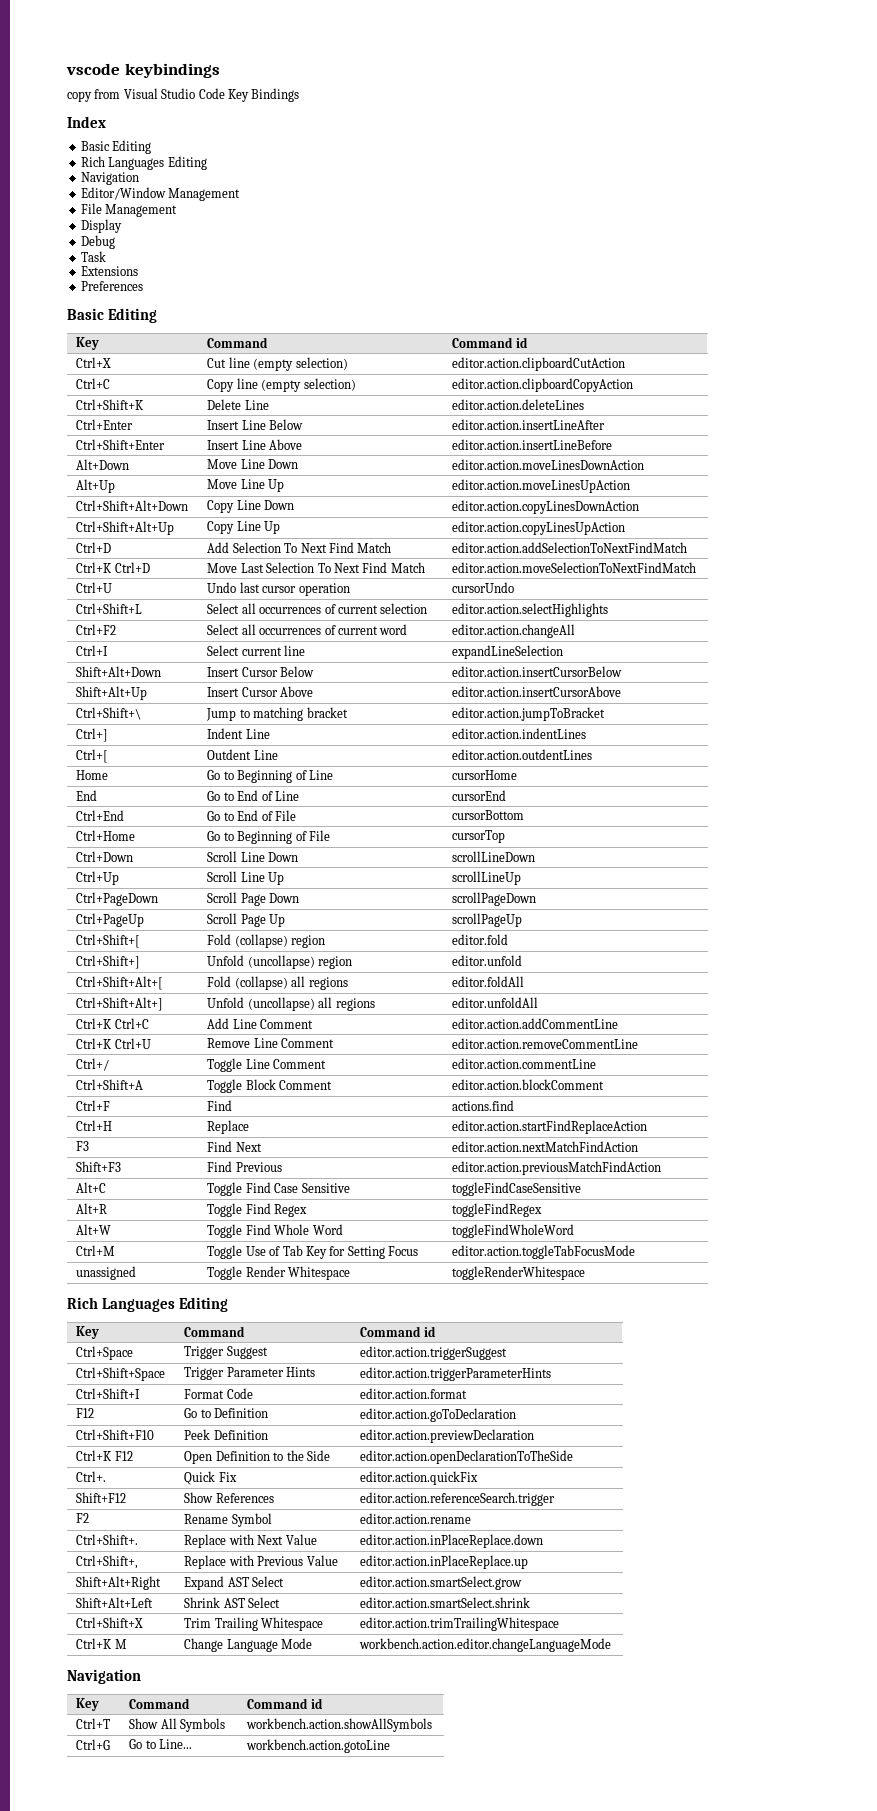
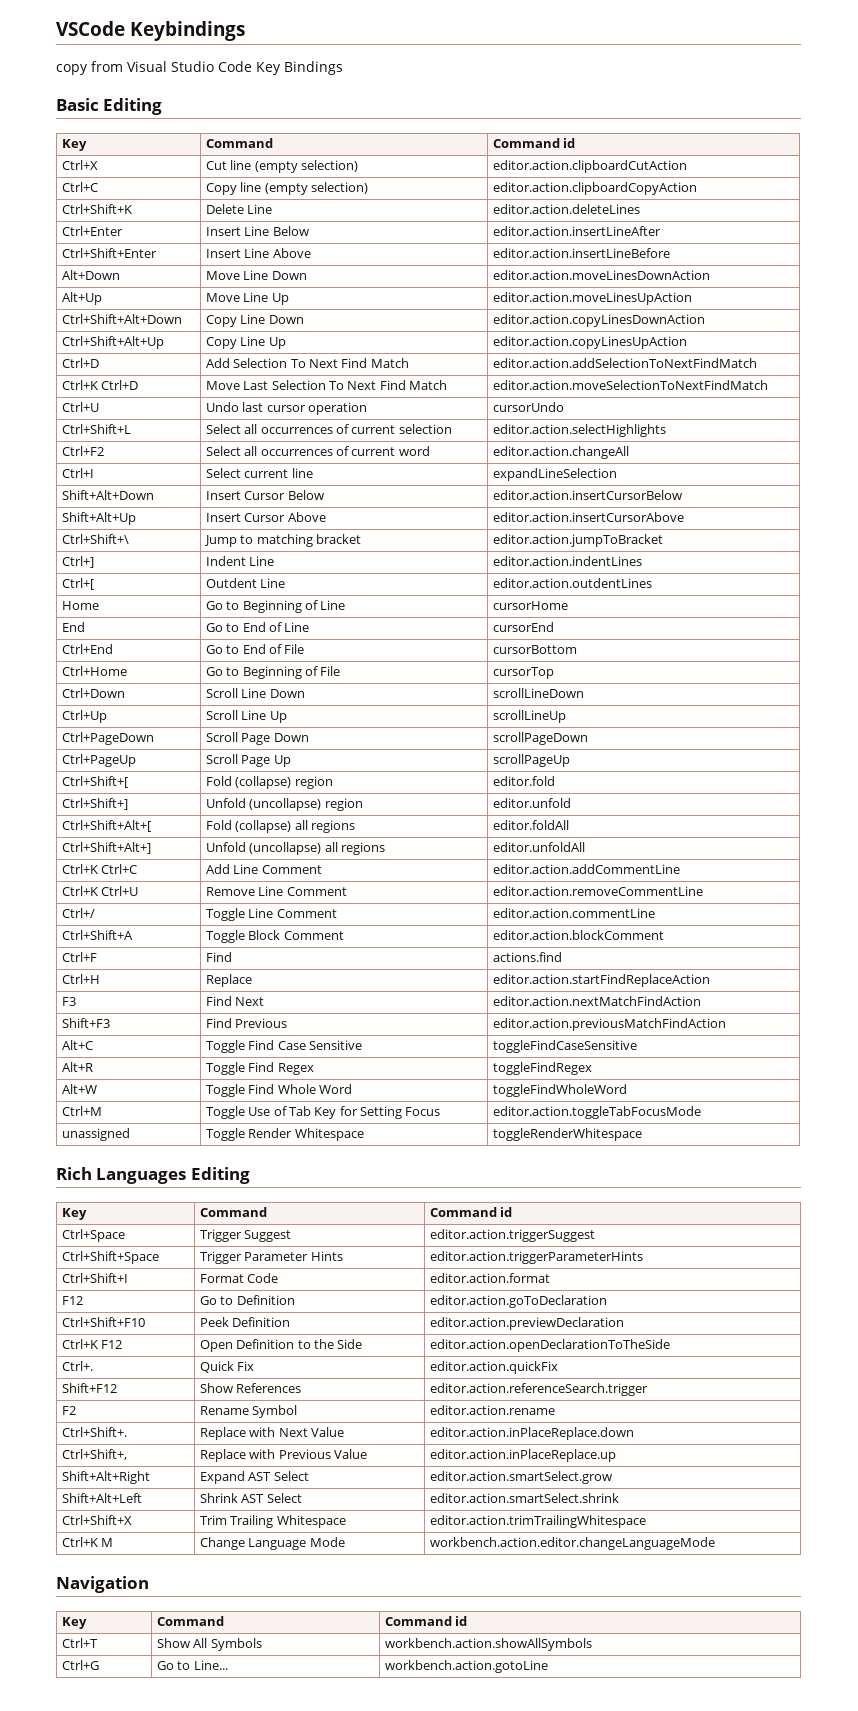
[66,63,220,78] vscode keybindings -> [56,21,246,41] VSCode Keybindings
[67,116,106,128] [80,140,152,154] [80,156,207,170] [80,172,139,185] [80,187,241,201] [80,203,178,217] [80,219,122,233] [80,235,115,249] [80,251,106,262] [80,266,138,276] [80,281,143,291] // Index // Basic Editing // Rich Languages Editing // Navigation // Editor/Window Management // File Management // Display // Debug // Task // Extensions // Preferences -> (343, 68) none

